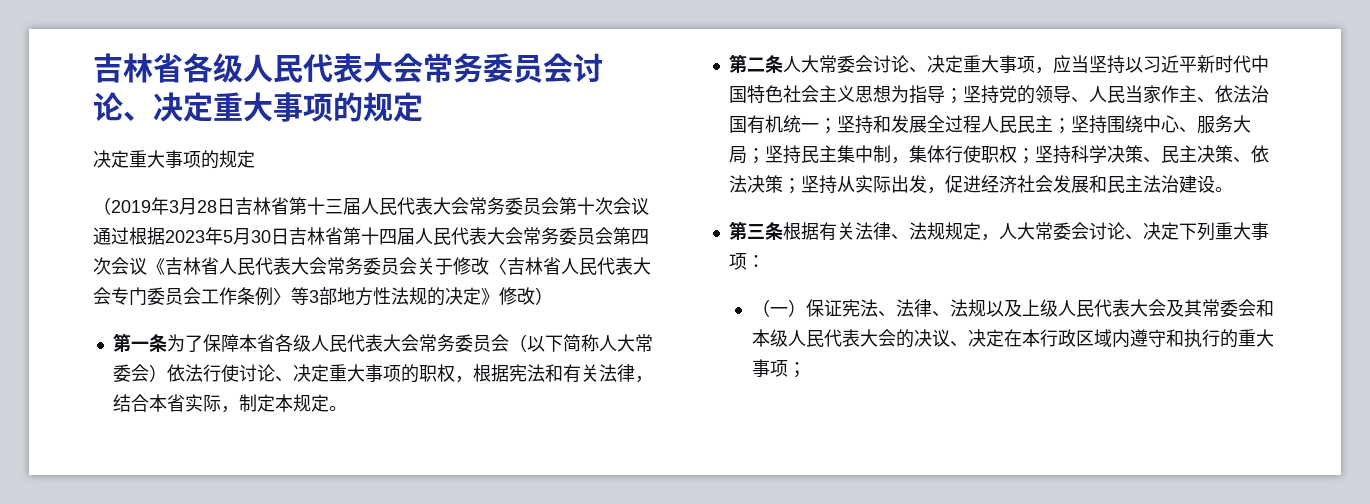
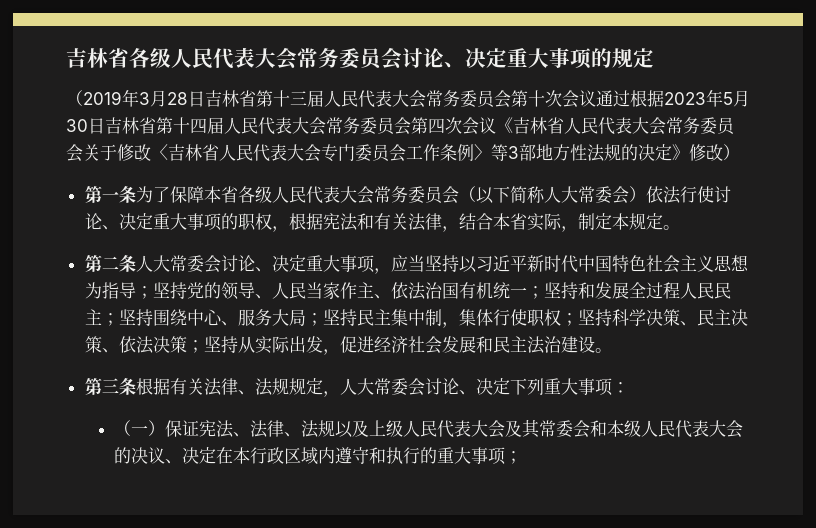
[93,150,255,169] // 决定重大事项的规定 -> (654, 58) none

